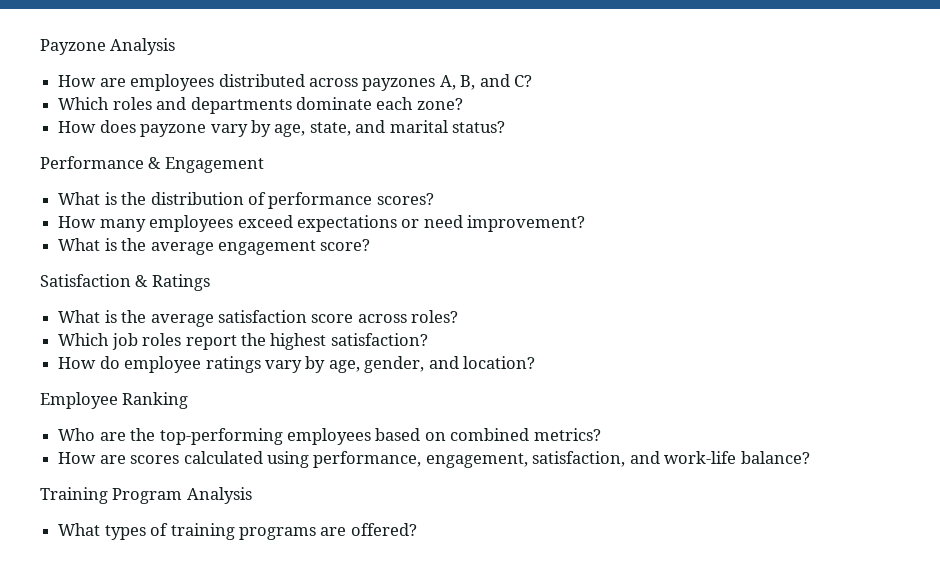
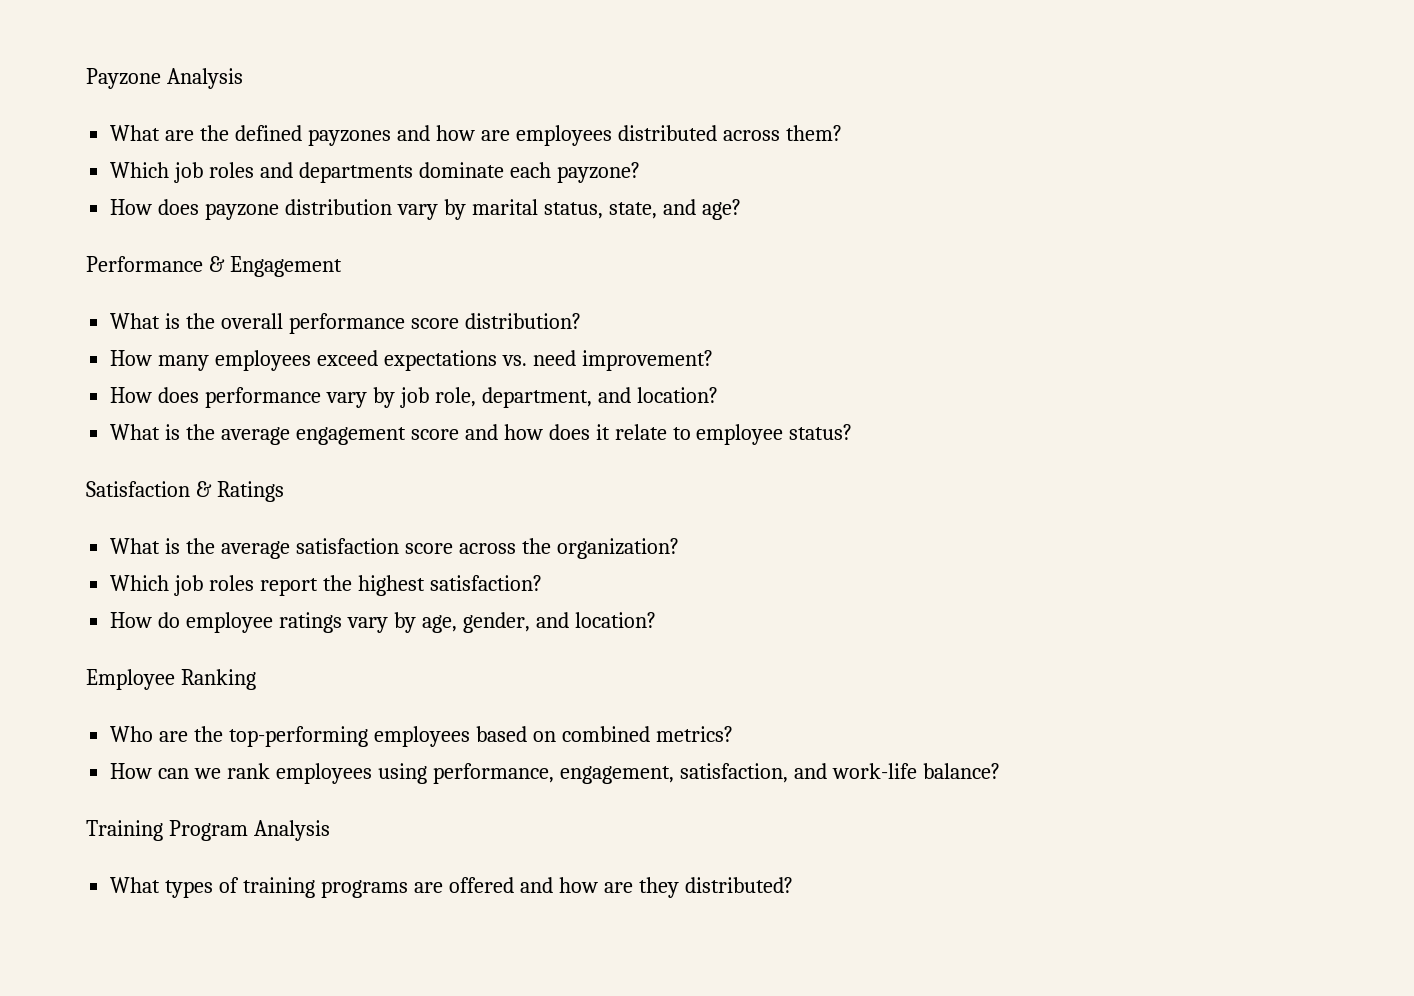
[58,74,533,91] [58,97,110,110] How are employees distributed across payzones A, B, and C? // Which -> [110,125,842,146] [110,162,204,183] What are the defined payzones and how are employees distributed across them? // Which job
[416,98,463,110] zone? -> [556,162,640,183] payzone?
[210,120,506,137] vary by age, state, and marital status? -> [285,199,741,220] distribution vary by marital status, state, and age?
[150,192,434,209] distribution of performance scores? -> [221,313,581,334] overall performance score distribution?
[401,219,420,228] or -> [501,355,527,366] vs.
(586, 223) none -> [110,387,718,408] // How does performance vary by job role, department, and location?
[320,239,371,251] score? -> [410,424,853,445] score and how does it relate to employee status?
[411,310,459,323] roles? -> [521,538,679,559] the organization?
[99,451,263,464] are scores calculated -> [158,763,372,784] can we rank employees
[350,523,417,536] offered? -> [448,877,793,898] offered and how are they distributed?

